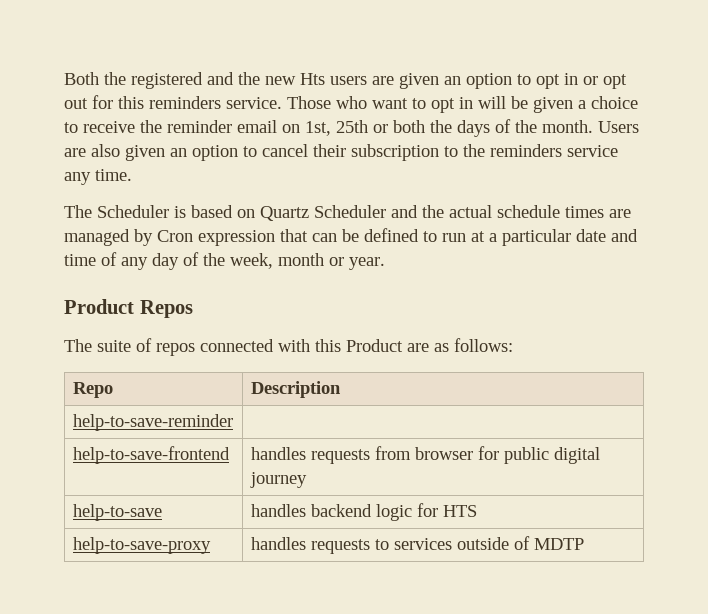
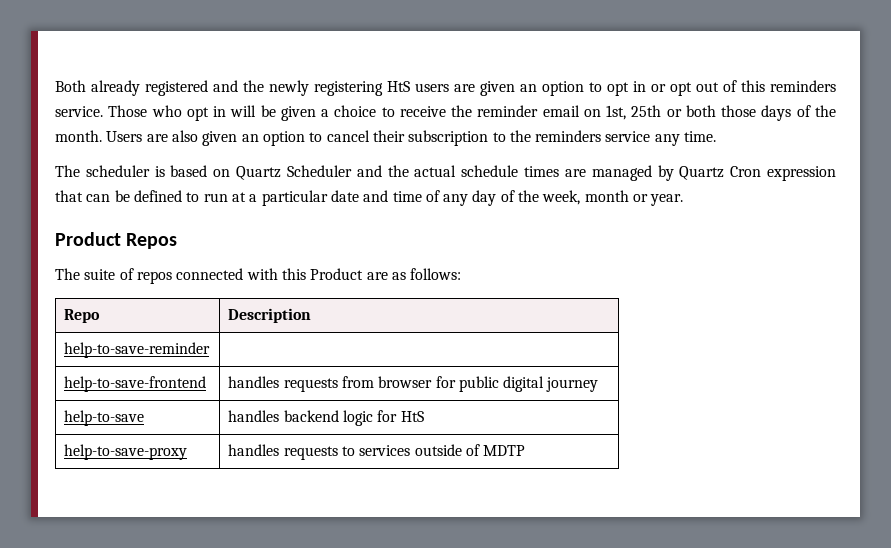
[104,72,126,85] the -> [91,80,140,96] already
[265,73,325,85] new Hts -> [269,80,410,96] newly registering HtS
[92,95,113,109] for -> [723,80,737,92] of
[372,98,426,109] want to -> (182, 111) none
[430,120,452,133] the -> [721,105,757,117] those
[97,205,169,218] Scheduler -> [85,165,150,177] scheduler
(153, 237) none -> [679,166,725,180] Quartz
[442,505,477,517] HTS -> [400,411,424,422] HtS

